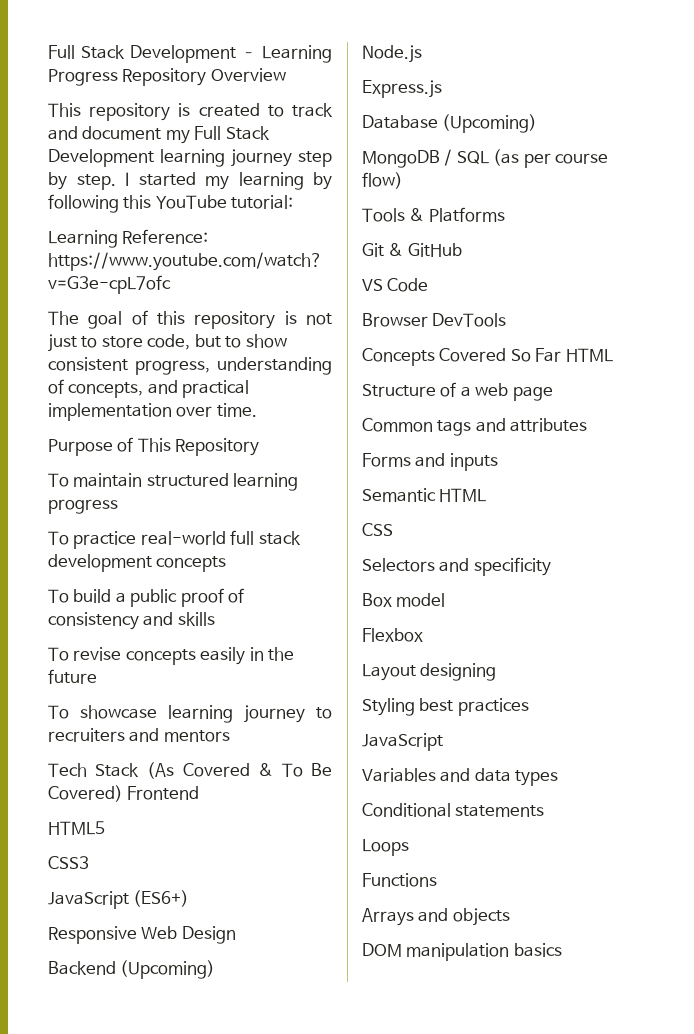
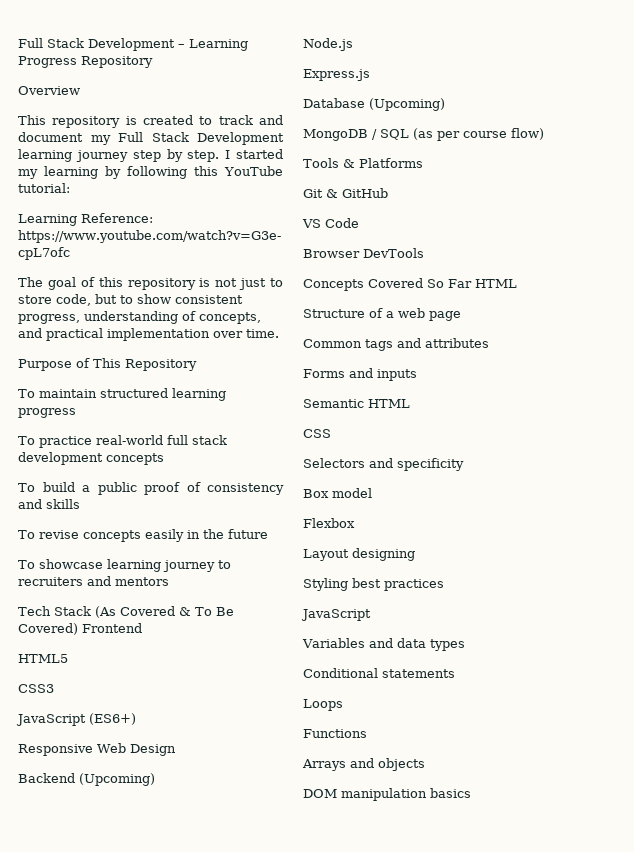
(207, 77) none -> (153, 62) //

